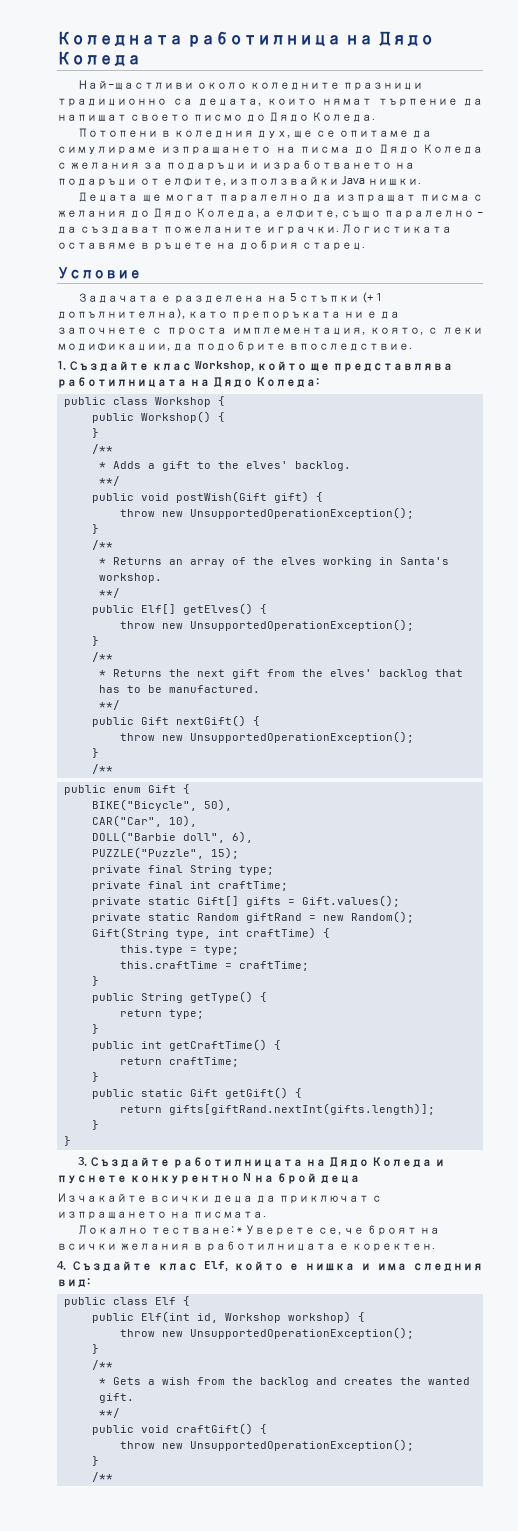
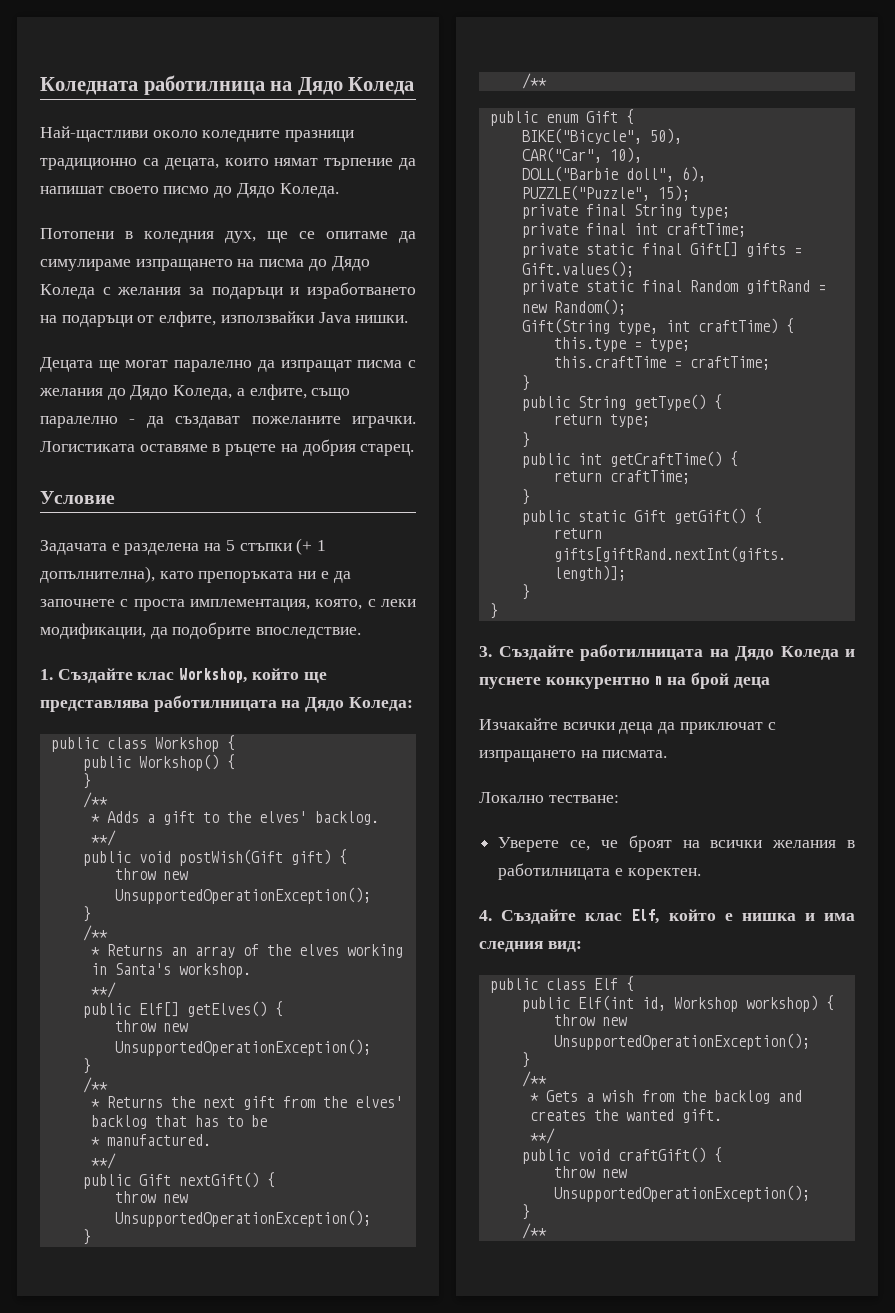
(162, 689) none -> [90,1137,100,1146] // *
(190, 901) none -> [641,243,682,255] final
(190, 917) none -> [641,280,682,292] final
[242,1173,251,1181] N -> [654,676,663,685] n
[237,1227,243,1233] * -> (619, 799) //

